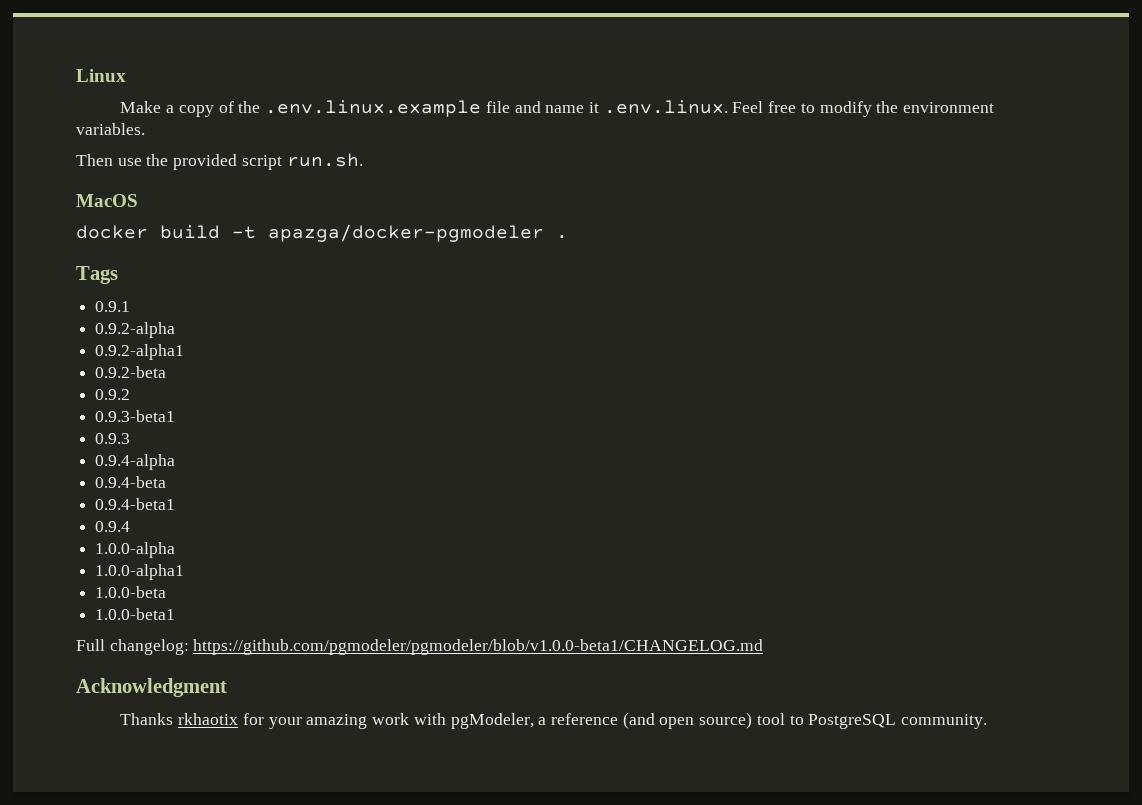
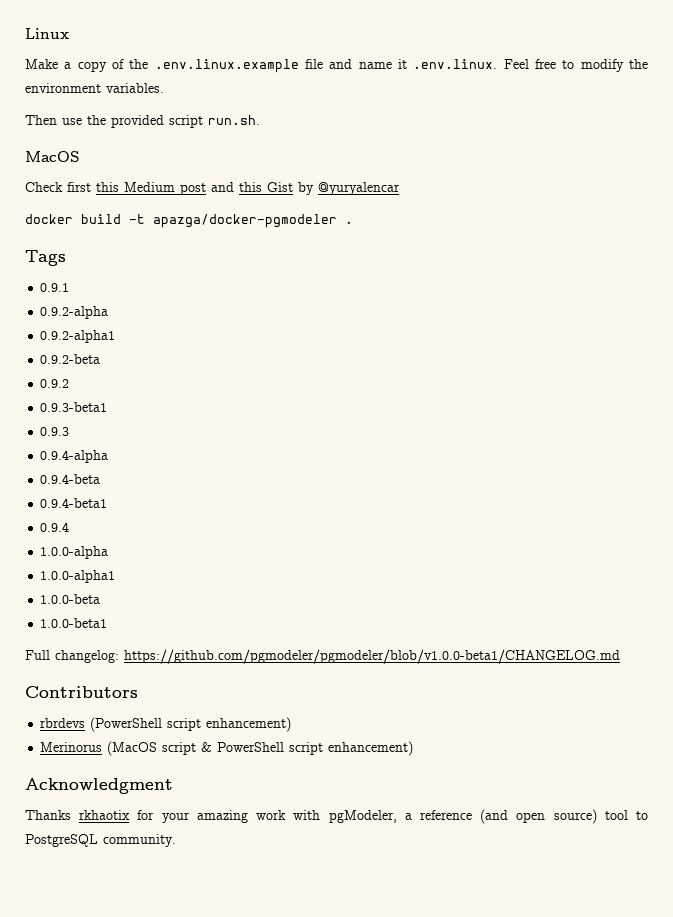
(138, 200) none -> [25,182,400,195] // Check first this Medium post and this Gist by @yuryalencar
(764, 647) none -> [25,686,138,698] [40,717,292,732] [40,741,414,756] // Contributors // rbrdevs (PowerShell script enhancement) // Merinorus (MacOS script & PowerShell script enhancement)

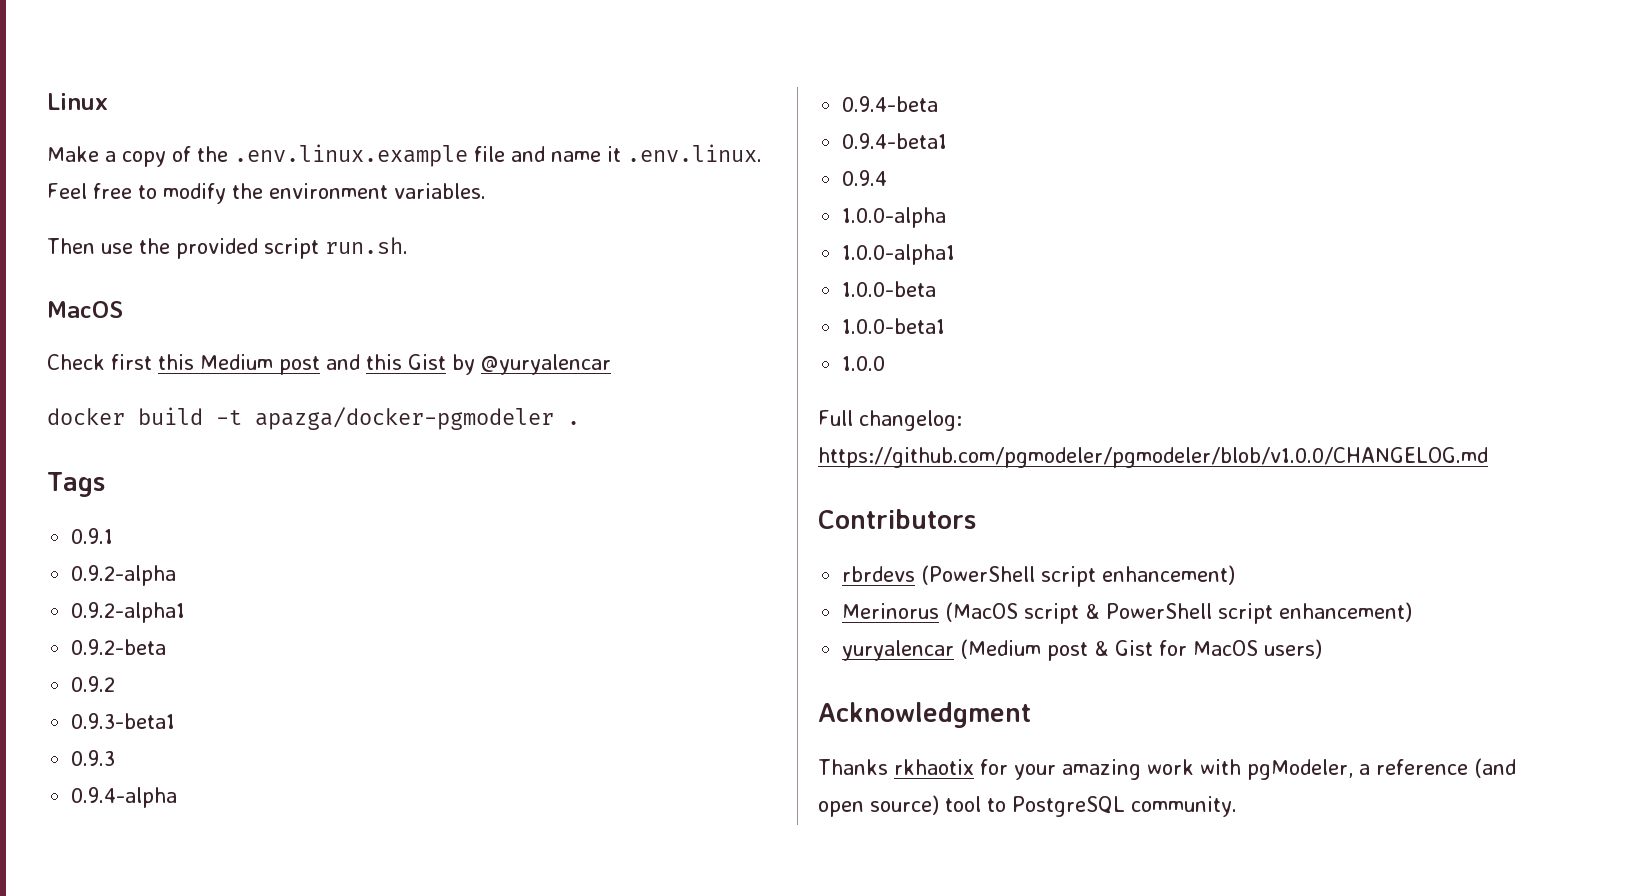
(108, 623) none -> [842,356,886,371] // 1.0.0
[124,649,620,664] https://github.com/pgmodeler/pgmodeler/blob/v1.0.0-beta1/CHANGELOG.md -> [818,447,1488,468] https://github.com/pgmodeler/pgmodeler/blob/v1.0.0/CHANGELOG.md
(414, 748) none -> [842,639,1323,661] // yuryalencar (Medium post & Gist for MacOS users)

